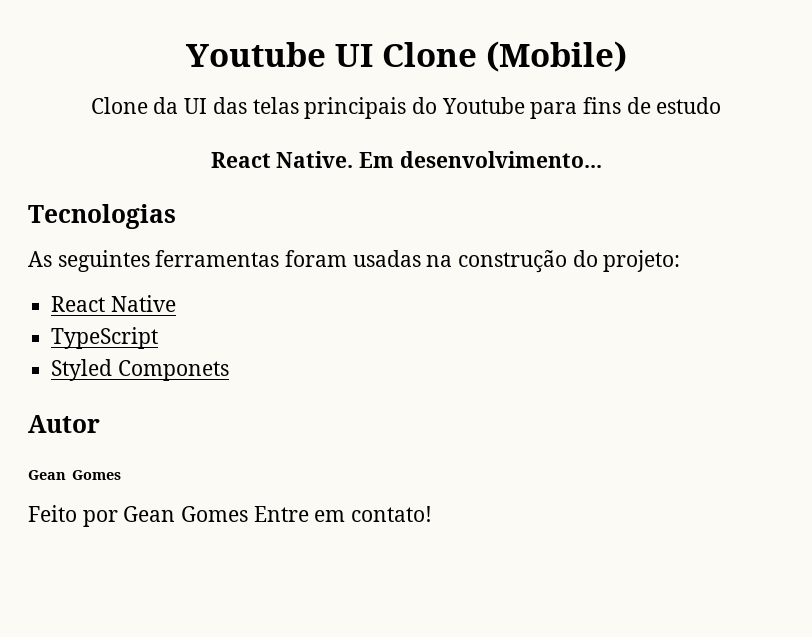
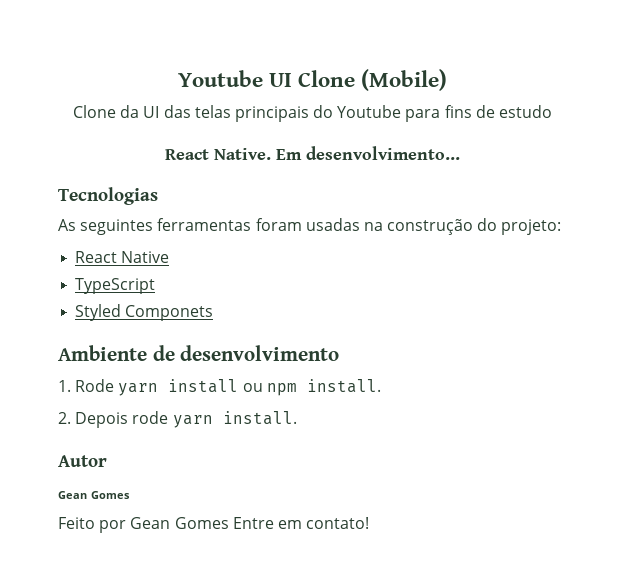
(229, 370) none -> [58,345,340,361] [58,379,381,396] [58,411,297,428] // Ambiente de desenvolvimento // 1. Rode yarn install ou npm install. // 2. Depois rode yarn install.

